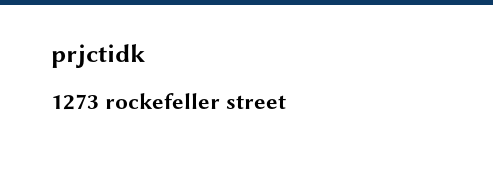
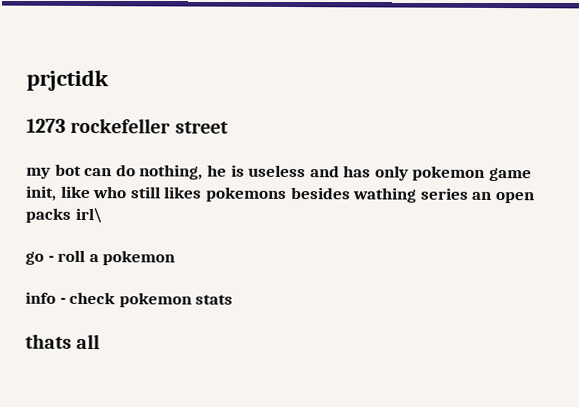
(287, 102) none -> [26,163,533,182] [26,185,535,204] [25,207,103,224] [25,249,176,266] [25,291,234,308] [25,333,101,350] // my bot can do nothing, he is useless and has only pokemon game init, like who still likes pokemons besides wathing series an open packs irl\ // go - roll a pokemon // info - check pokemon stats // thats all

